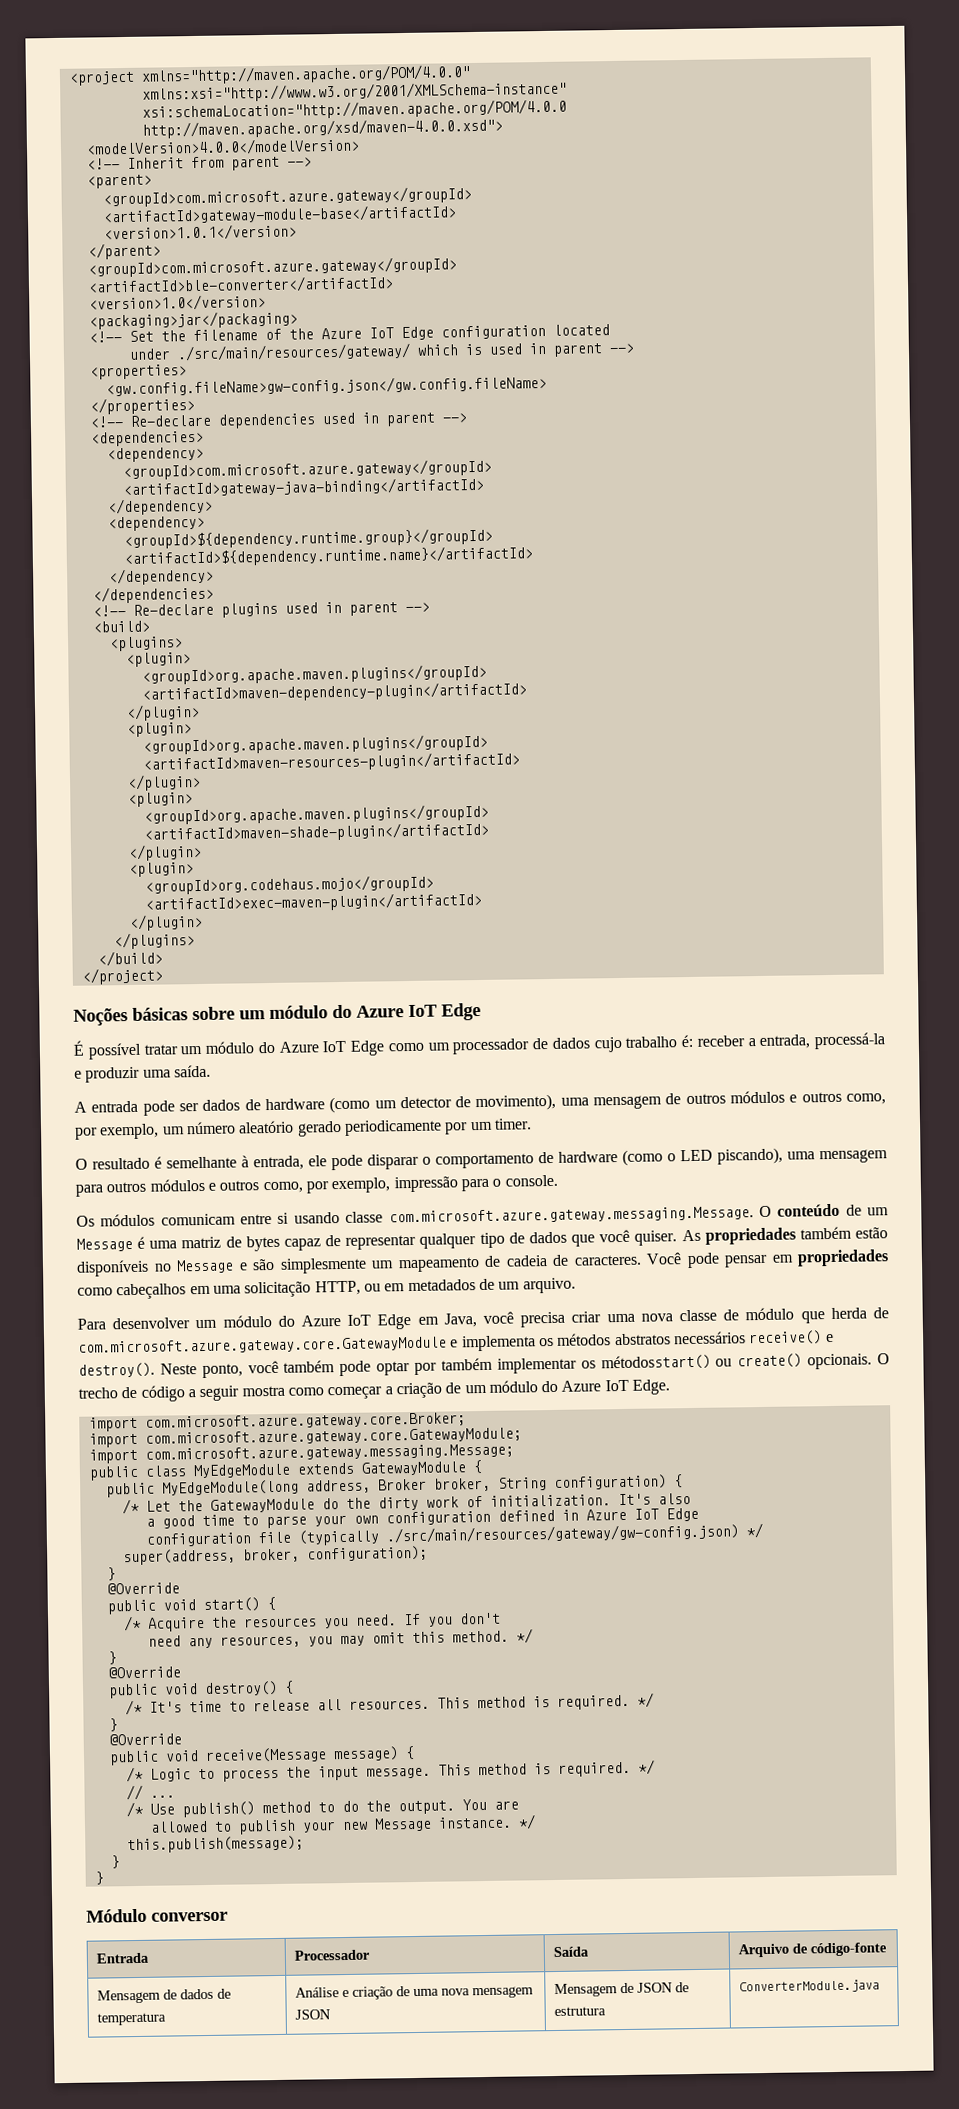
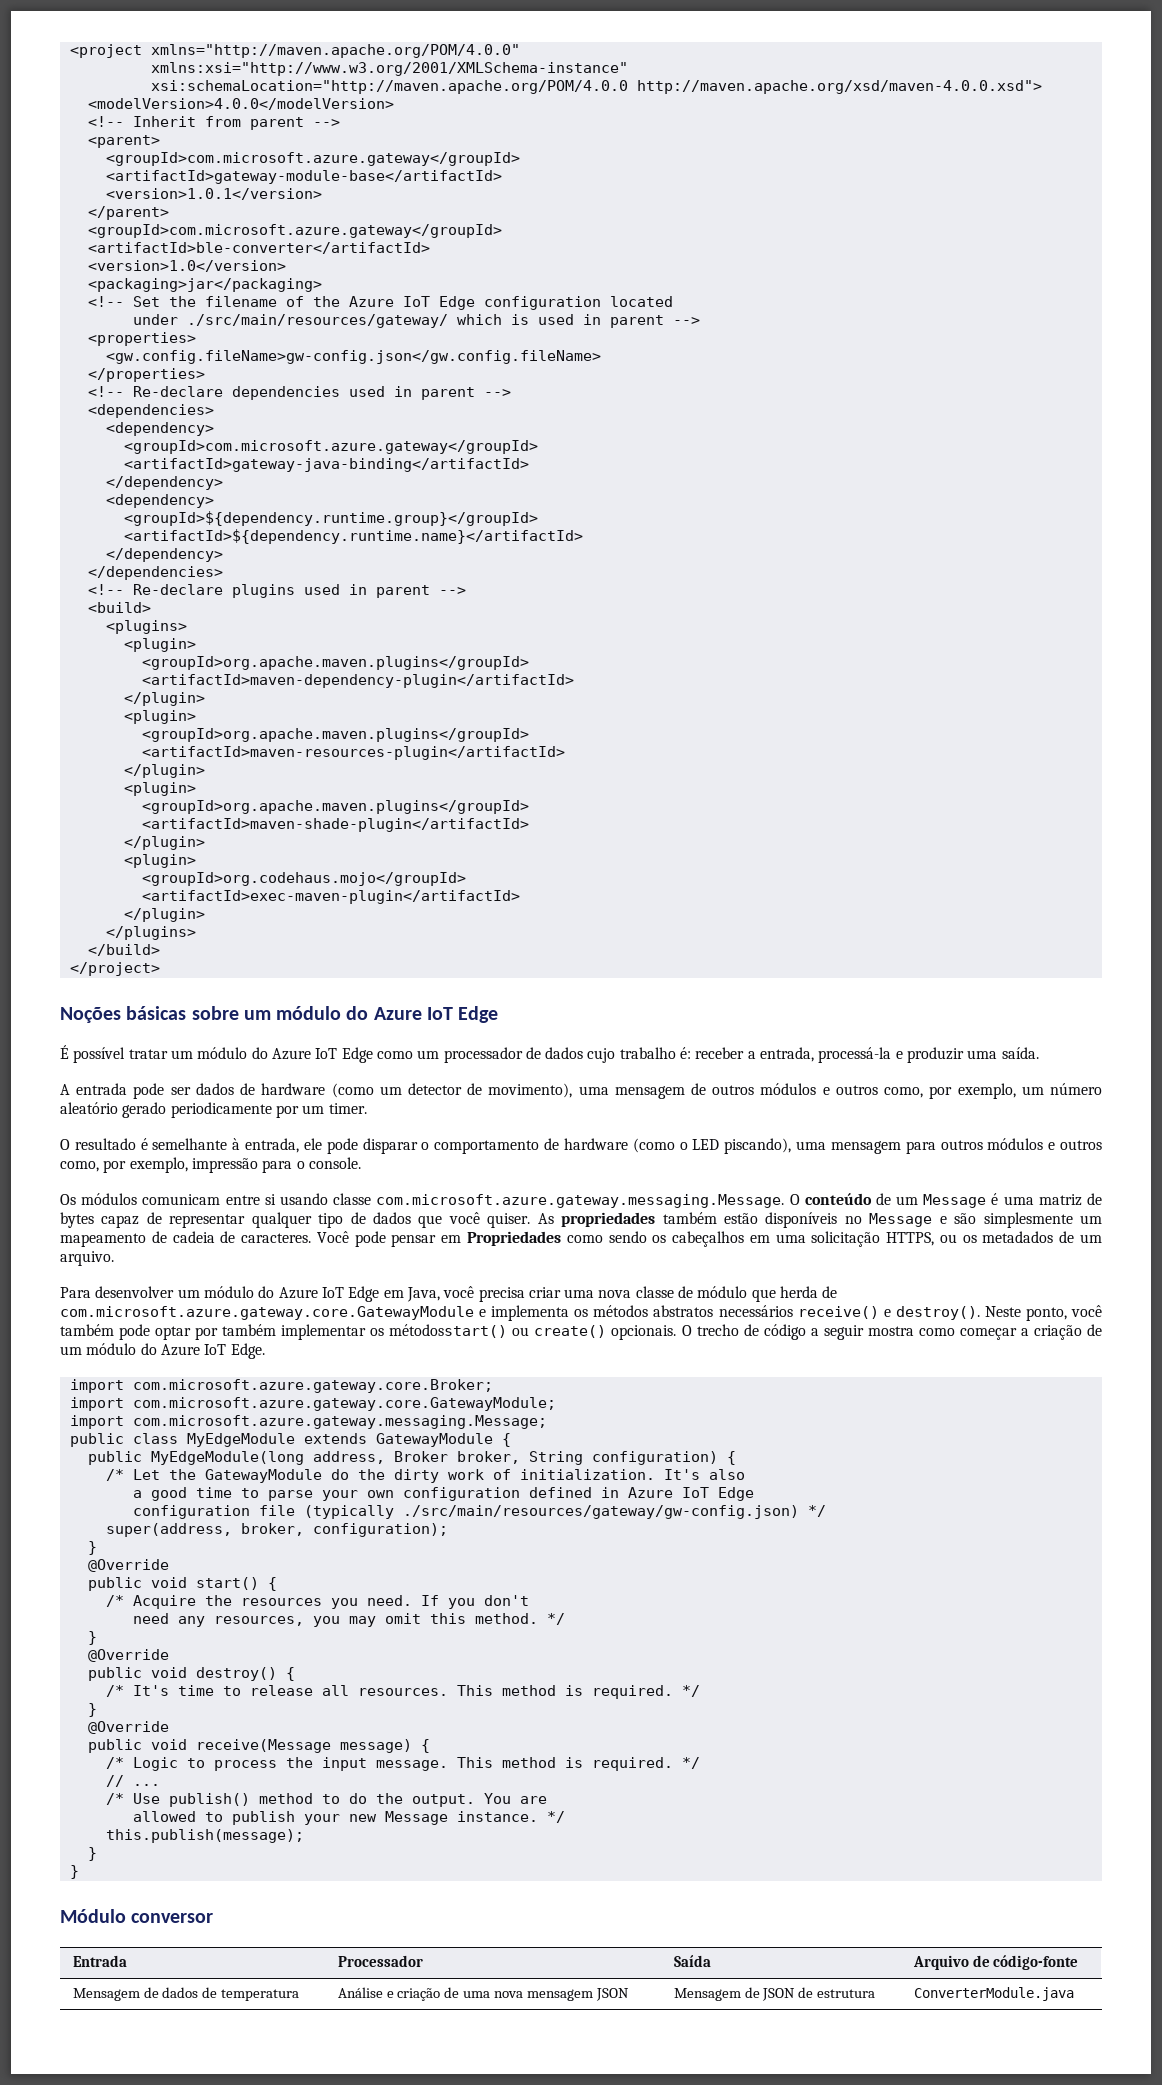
[797,1249,889,1267] [77,1287,113,1296] propriedades como -> [466,1231,667,1246] Propriedades como sendo os
[314,1280,406,1296] HTTP, ou em -> [886,1232,977,1246] HTTPS, ou os

